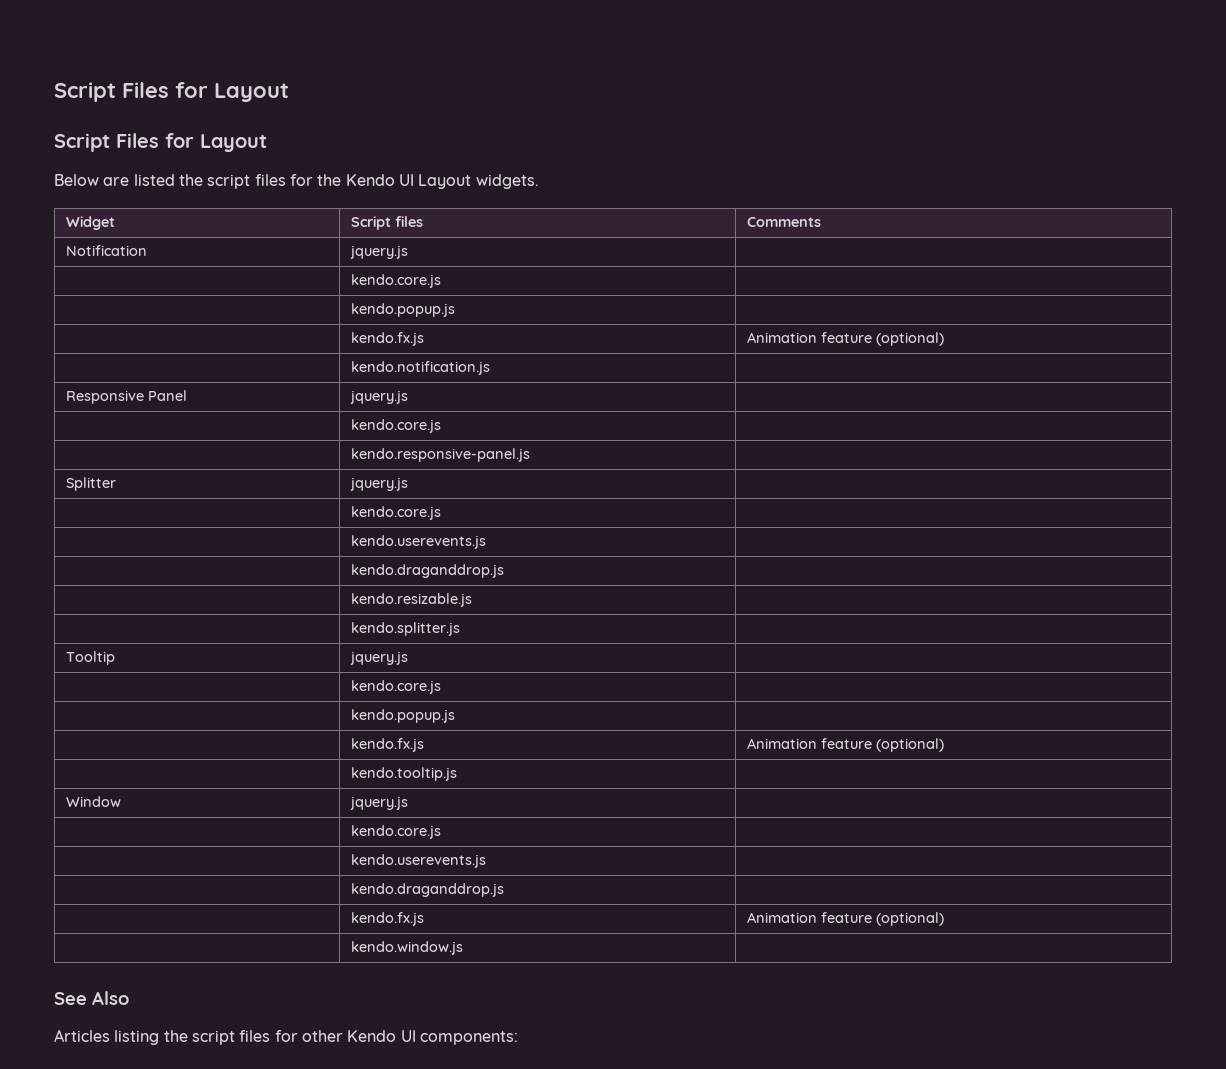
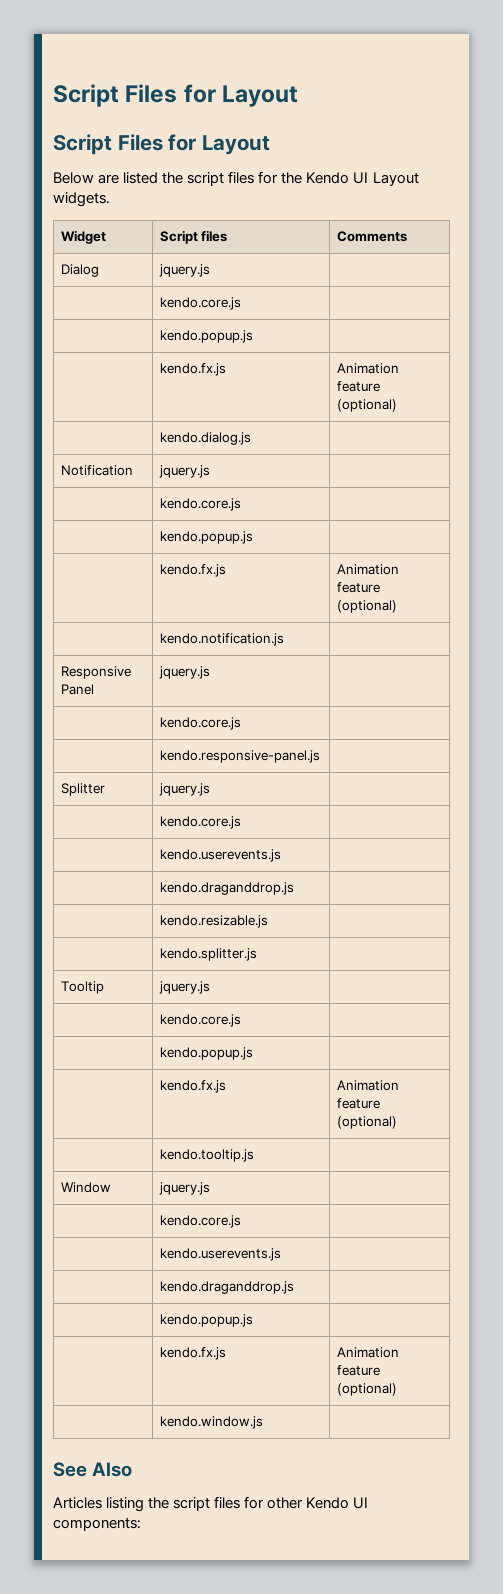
(821, 222) none -> [60,264,99,277] [158,264,210,277] [159,297,241,310] [159,330,253,343] [159,363,226,376] [336,363,399,374] [336,381,380,392] [336,399,397,412] [159,432,251,445] // Dialog | jquery.js | // | kendo.core.js | // | kendo.popup.js | // | kendo.fx.js | Animation feature (optional) // | kendo.dialog.js |
(504, 890) none -> [159,1314,253,1327] // | kendo.popup.js |

